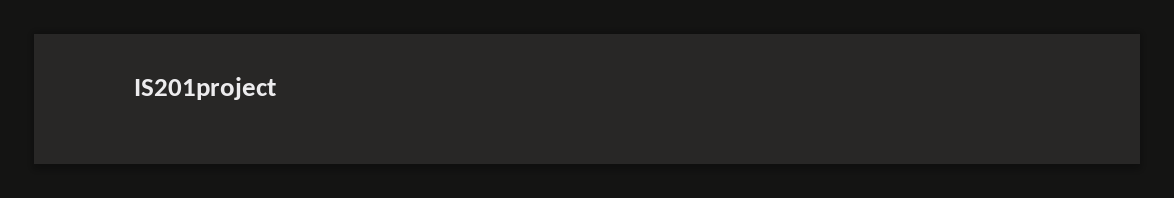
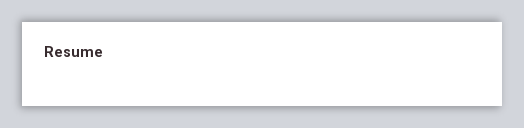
[134,77,276,100] IS201project -> [44,46,103,57] Resume

